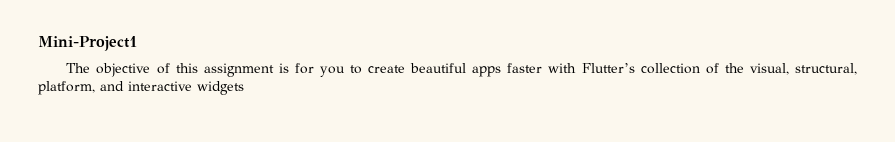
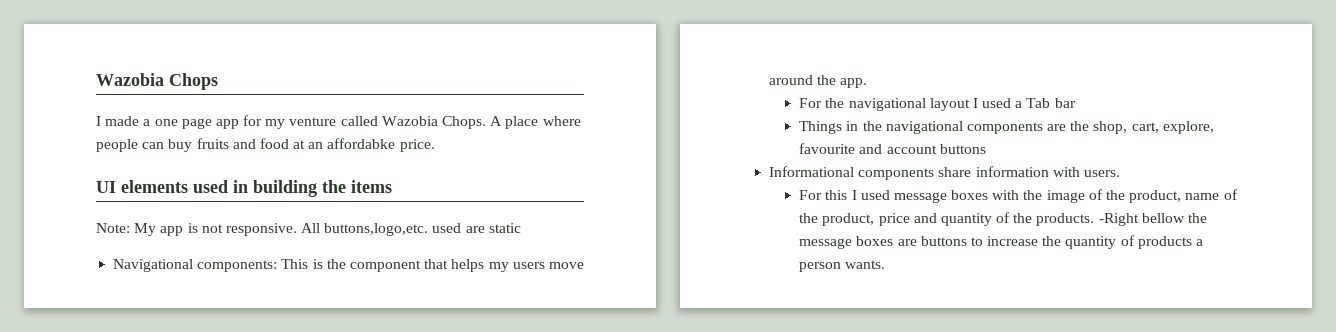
[38,36,138,51] [66,63,857,77] [38,81,244,95] Mini-Project1 // The objective of this assignment is for you to create beautiful apps faster with Flutter’s collection of the visual, structural, platform, and interactive widgets -> [96,73,218,90] [96,115,581,129] [96,138,435,152] [96,180,392,197] [96,223,521,236] [113,259,584,272] [769,75,868,88] [799,98,1076,111] [799,121,1214,134] [799,143,986,154] [769,166,1120,180] [799,189,1238,203] [799,212,1208,226] [799,235,1204,249] [799,260,886,272] Wazobia Chops // I made a one page app for my venture called Wazobia Chops. A place where people can buy fruits and food at an affordabke price. // UI elements used in building the items // Note: My app is not responsive. All buttons,logo,etc. used are static // Navigational components: This is the component that helps my users move around the app. // For the navigational layout I used a Tab bar // Things in the navigational components are the shop, cart, explore, favourite and account buttons // Informational components share information with users. // For this I used message boxes with the image of the product, name of the product, price and quantity of the products. -Right bellow the message boxes are buttons to increase the quantity of products a person wants.

